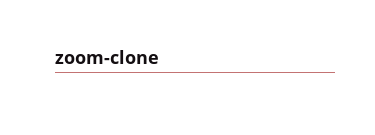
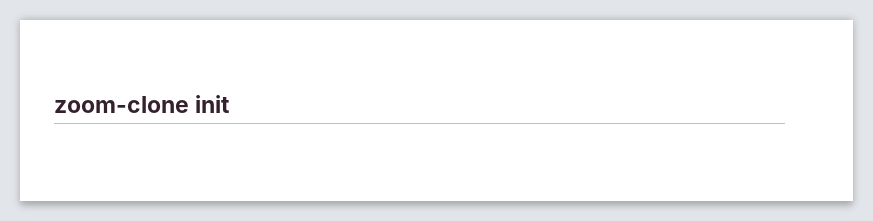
(159, 57) none -> [195,95,231,113] init

